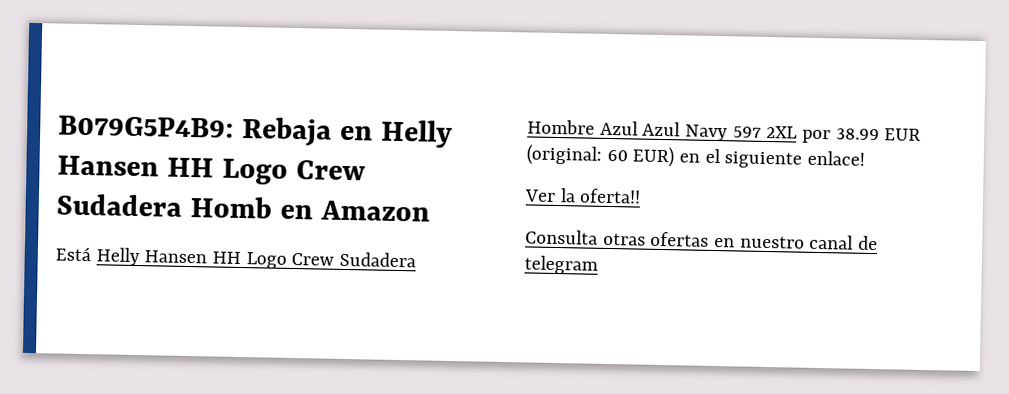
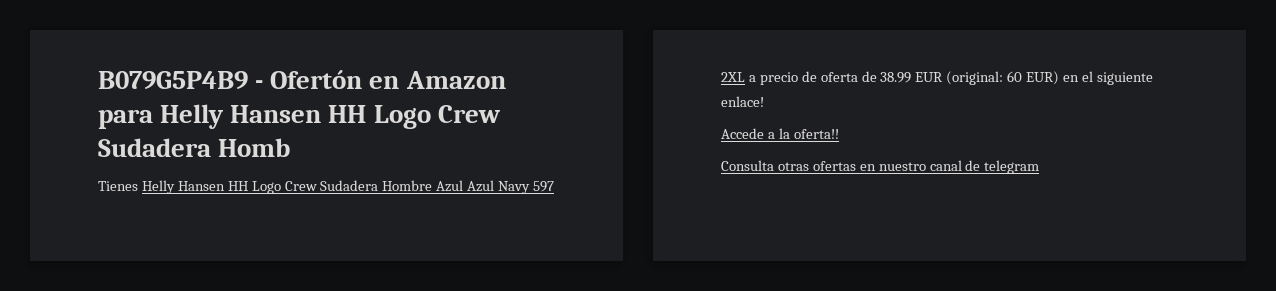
[58,115,373,147] B079G5P4B9: Rebaja en -> [98,70,506,89] [98,109,153,129] B079G5P4B9 - Ofertón en Amazon para
[279,200,430,222] [55,246,91,262] en Amazon // Está -> [98,181,138,191] // Tienes
[802,129,832,144] por -> [748,71,877,85] a precio de oferta de
[524,189,556,202] Ver -> [721,128,775,139] Accede a

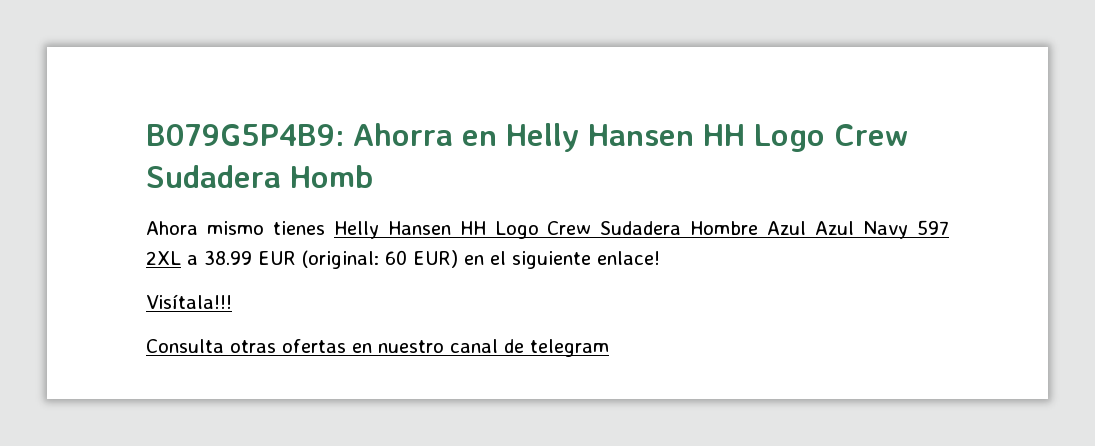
[98,70,506,89] [98,109,153,129] B079G5P4B9 - Ofertón en Amazon para -> [146,123,497,146] B079G5P4B9: Ahorra en
[98,181,138,191] Tienes -> [146,221,325,235] Ahora mismo tienes
[759,71,877,85] precio de oferta de -> (198, 260) none
[721,128,839,139] Accede a la oferta!! -> [146,294,232,309] Visítala!!!

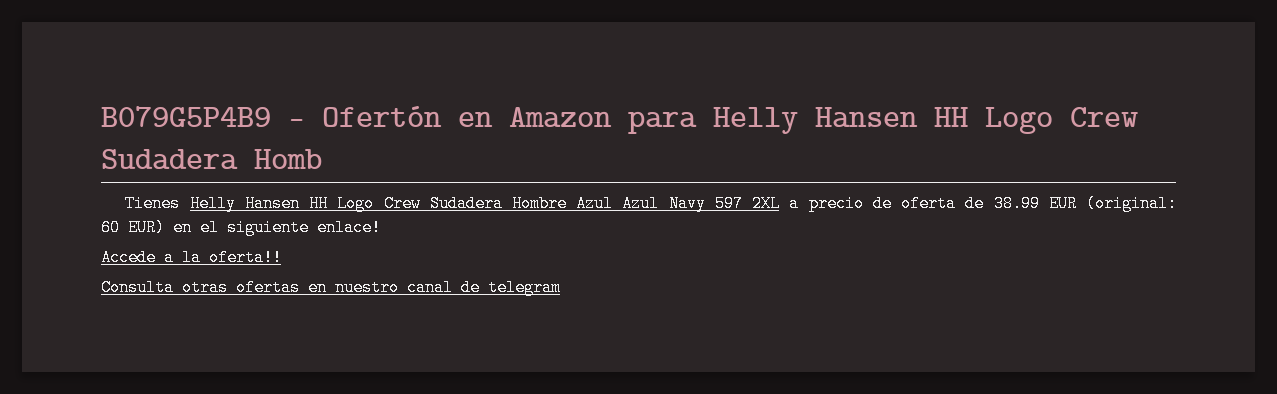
[146,123,497,146] B079G5P4B9: Ahorra en -> [101,106,697,134] B079G5P4B9 - Ofertón en Amazon para
[146,221,325,235] Ahora mismo tienes -> [125,195,181,212] Tienes
(198, 260) none -> [808,195,985,212] precio de oferta de
[146,294,232,309] Visítala!!! -> [101,249,282,266] Accede a la oferta!!

